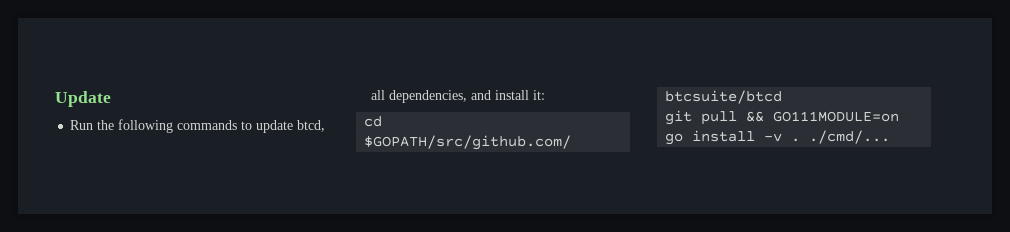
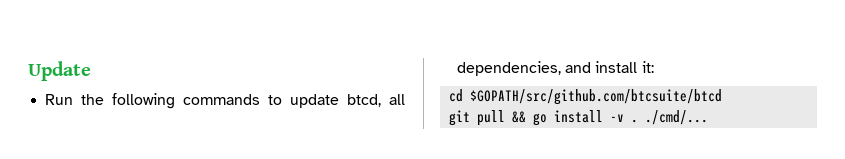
[773,111,900,122] GO111MODULE=on -> (527, 117) none

